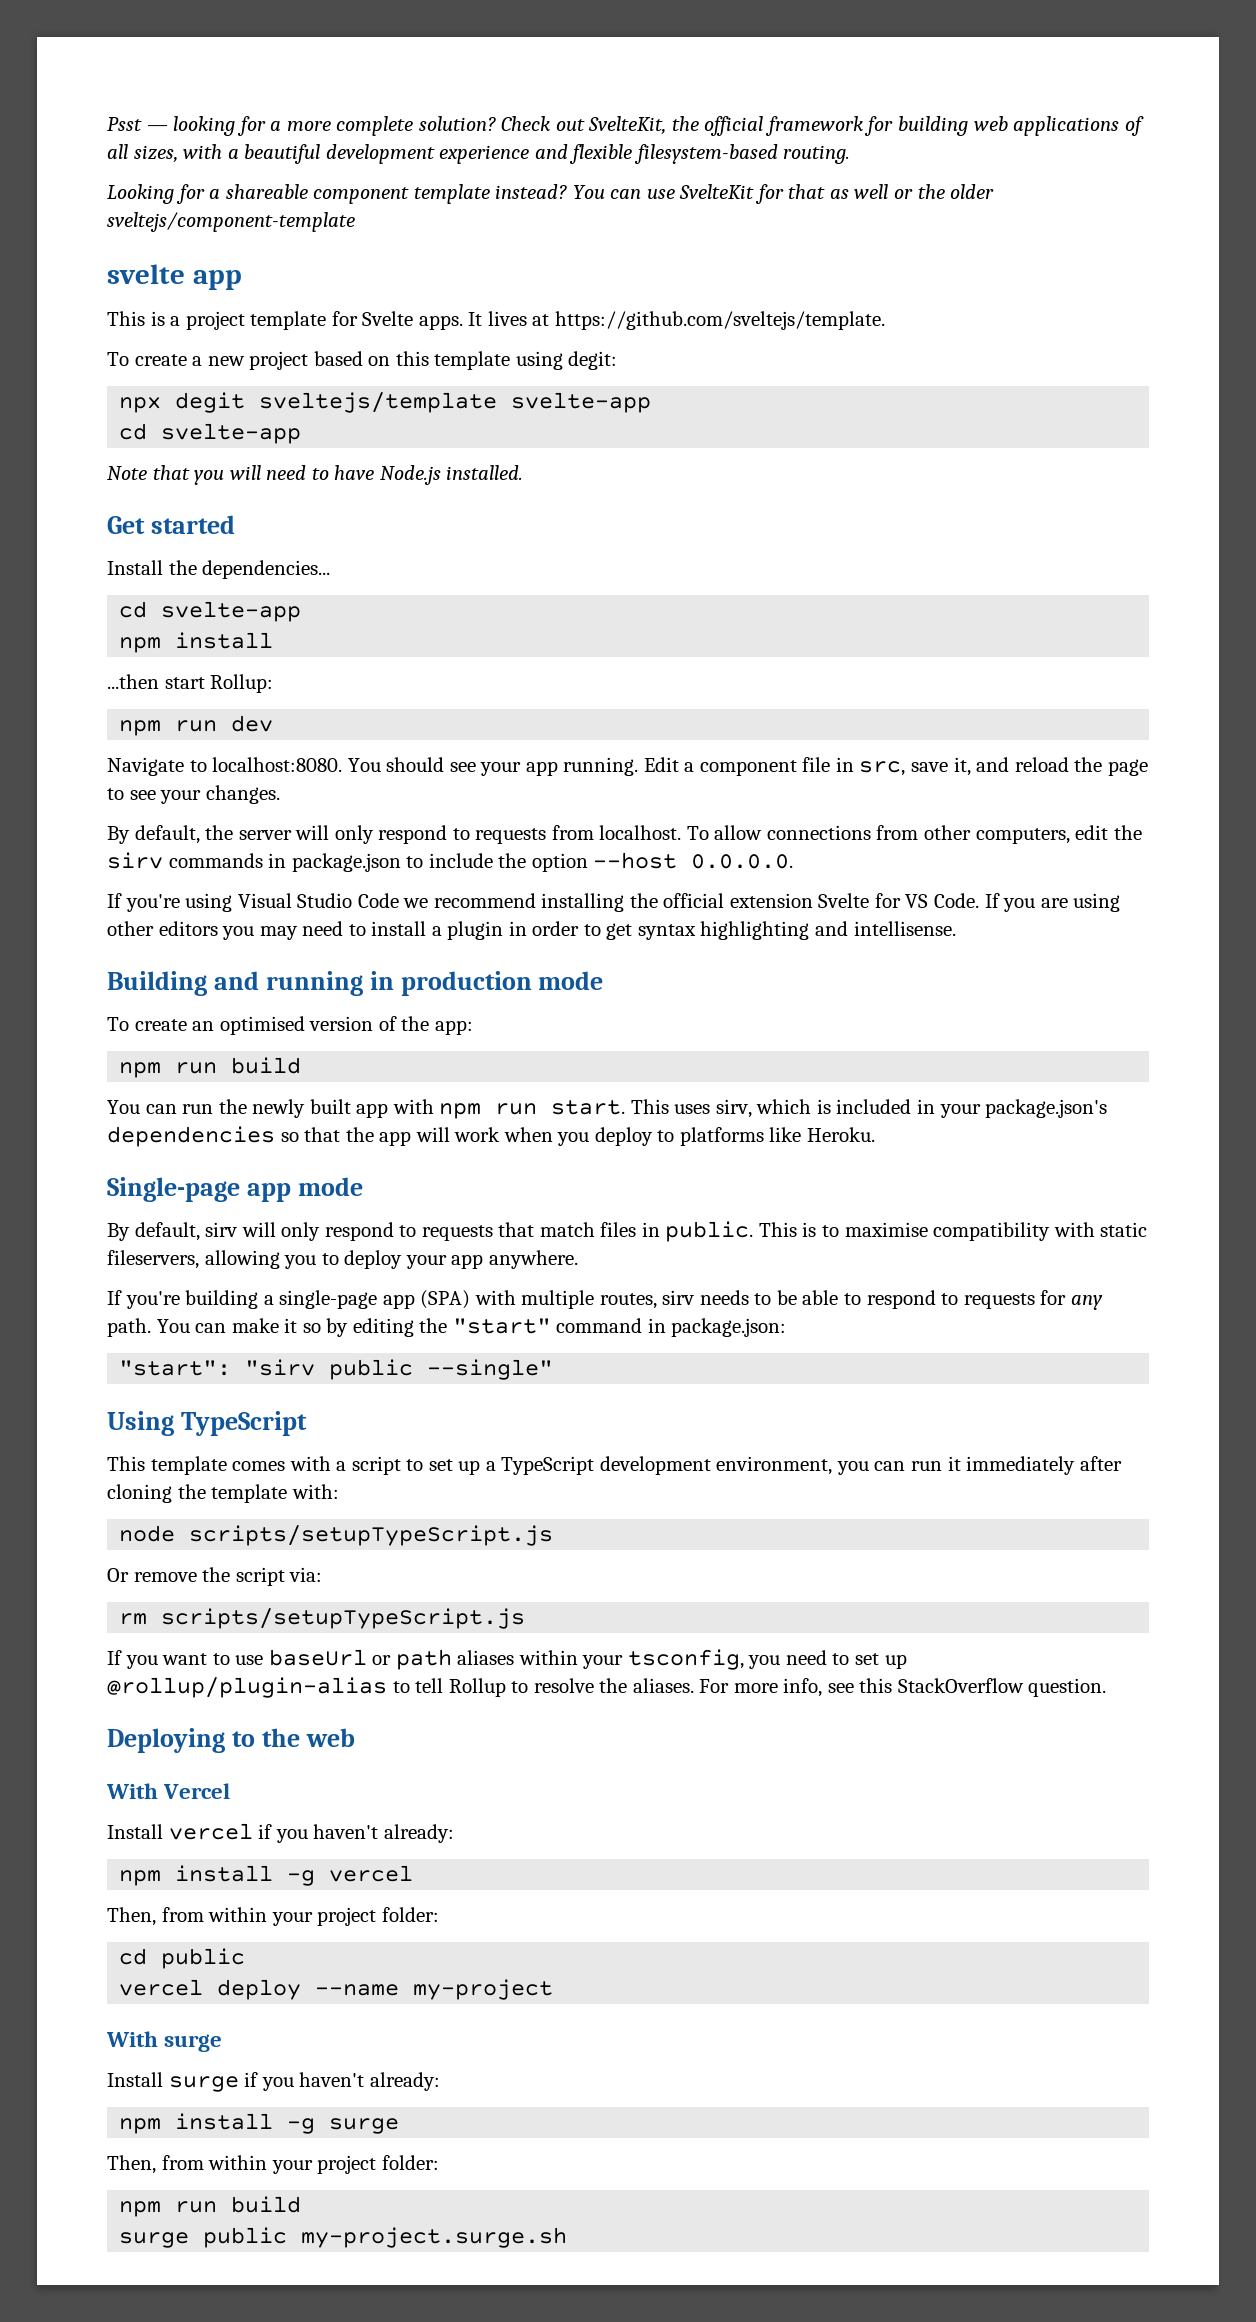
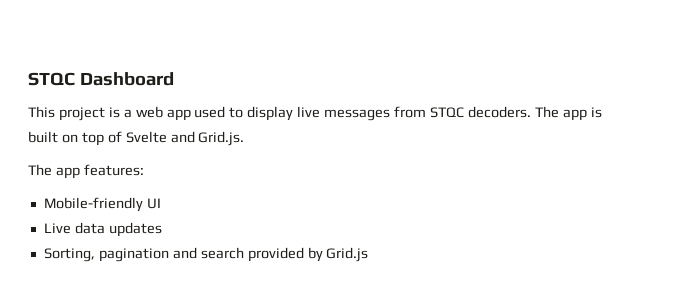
[107,116,1144,136] [107,144,851,164] [107,184,995,204] [107,212,355,232] [107,264,242,290] [107,311,145,326] Psst — looking for a more complete solution? Check out SvelteKit, the official framework for building web applications of all sizes, with a beautiful development experience and flexible filesystem-based routing. // Looking for a shareable component template instead? You can use SvelteKit for that as well or the older sveltejs/component-template // svelte app // This -> [28,72,174,86] [28,106,105,121] STQC Dashboard // This project
[185,311,885,330] [107,351,618,370] [119,392,652,413] [119,423,302,444] [107,465,524,485] [107,515,235,534] [107,560,331,579] [119,601,302,622] [119,632,274,653] [107,674,274,693] [119,715,274,736] [107,757,1148,776] [107,785,280,804] [107,825,1142,844] [107,852,794,872] [107,893,1121,912] [107,921,956,940] [107,971,604,996] [107,1016,473,1035] [119,1057,302,1078] [107,1099,1108,1119] [107,1126,875,1147] [107,1177,363,1202] [107,1221,1148,1242] [107,1250,578,1269] [107,1290,1103,1310] [107,1318,787,1337] [119,1359,554,1380] [107,1411,307,1436] [107,1456,1122,1475] [107,1484,339,1503] [119,1525,554,1546] [107,1567,323,1586] [119,1608,526,1629] [107,1649,907,1670] [107,1677,1107,1698] [107,1728,355,1753] [106,1783,231,1799] [107,1823,454,1843] [119,1865,414,1886] [107,1907,439,1926] [119,1948,246,1969] [119,1979,554,2000] [106,2031,223,2052] [107,2072,440,2092] [119,2113,400,2134] [107,2155,439,2174] [119,2196,302,2217] [119,2227,568,2248] project template for Svelte apps. It lives at https://github.com/sveltejs/template. // To create a new project based on this template using degit: // npx degit sveltejs/template svelte-app // cd svelte-app // Note that you will need to have Node.js installed. // Get started // Install the dependencies... // cd svelte-app // npm install // ...then start Rollup: // npm run dev // Navigate to localhost:8080. You should see your app running. Edit a component file in src, save it, and reload the page to see your changes. // By default, the server will only respond to requests from localhost. To allow connections from other computers, edit the sirv commands in package.json to include the option --host 0.0.0.0. // If you're using Visual Studio Code we recommend installing the official extension Svelte for VS Code. If you are using other editors you may need to install a plugin in order to get syntax highlighting and intellisense. // Building and running in production mode // To create an optimised version of the app: // npm run build // You can run the newly built app with npm run start. This uses sirv, which is included in your package.json's dependencies so that the app will work when you deploy to platforms like Heroku. // Single-page app mode // By default, sirv will only respond to requests that match files in public. This is to maximise compatibility with static fileservers, allowing you to deploy your app anywhere. // If you're building a single-page app (SPA) with multiple routes, sirv needs to be able to respond to requests for any path. You can make it so by editing the "start" command in package.json: // "start": "sirv public --single" // Using TypeScript // This template comes with a script to set up a TypeScript development environment, you can run it immediately after cloning the template with: // node scripts/setupTypeScript.js // Or remove the script via: // rm scripts/setupTypeScript.js // If you want to use baseUrl or path aliases within your tsconfig, you need to set up @rollup/plugin-alias to tell Rollup to resolve the aliases. For more info, see this StackOverflow question. // Deploying to the web // With Vercel // Install vercel if you haven't already: // npm install -g vercel // Then, from within your project folder: // cd public // vercel deploy --name my-project // With surge // Install surge if you haven't already: // npm install -g surge // Then, from within your project folder: // npm run build // surge public my-project.surge.sh -> [135,106,602,121] [28,131,245,146] [28,164,144,179] [43,197,161,212] [43,222,162,237] [43,247,369,262] web app used to display live messages from STQC decoders. The app is built on top of Svelte and Grid.js. // The app features: // Mobile-friendly UI // Live data updates // Sorting, pagination and search provided by Grid.js

